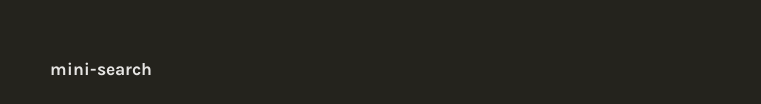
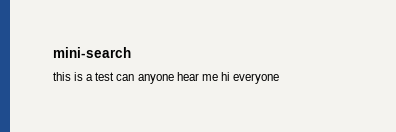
(152, 69) none -> [53,72,279,84] // this is a test can anyone hear me hi everyone

